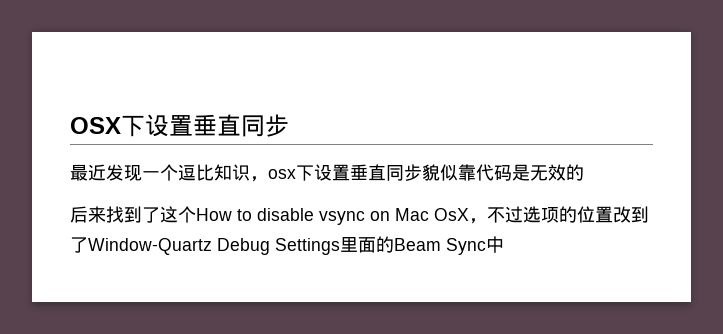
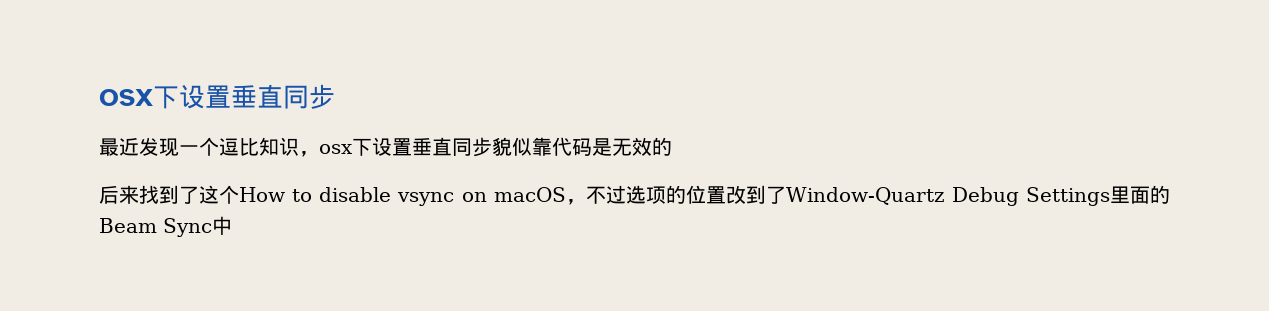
[395,208,469,221] Mac OsX -> [493,187,566,202] macOS

